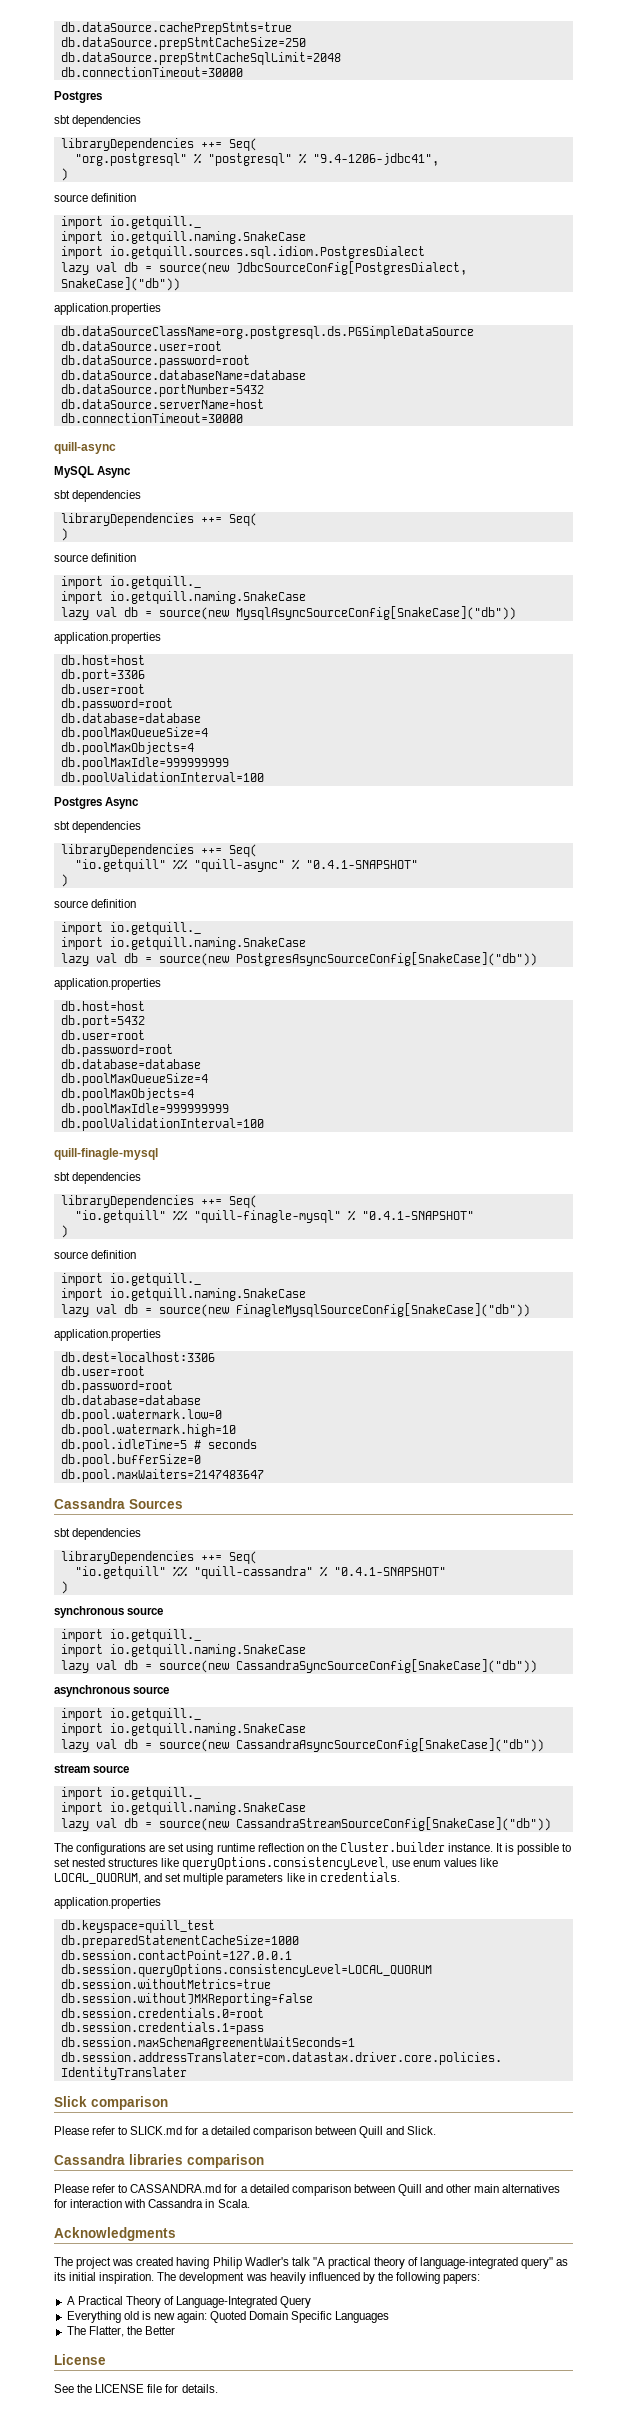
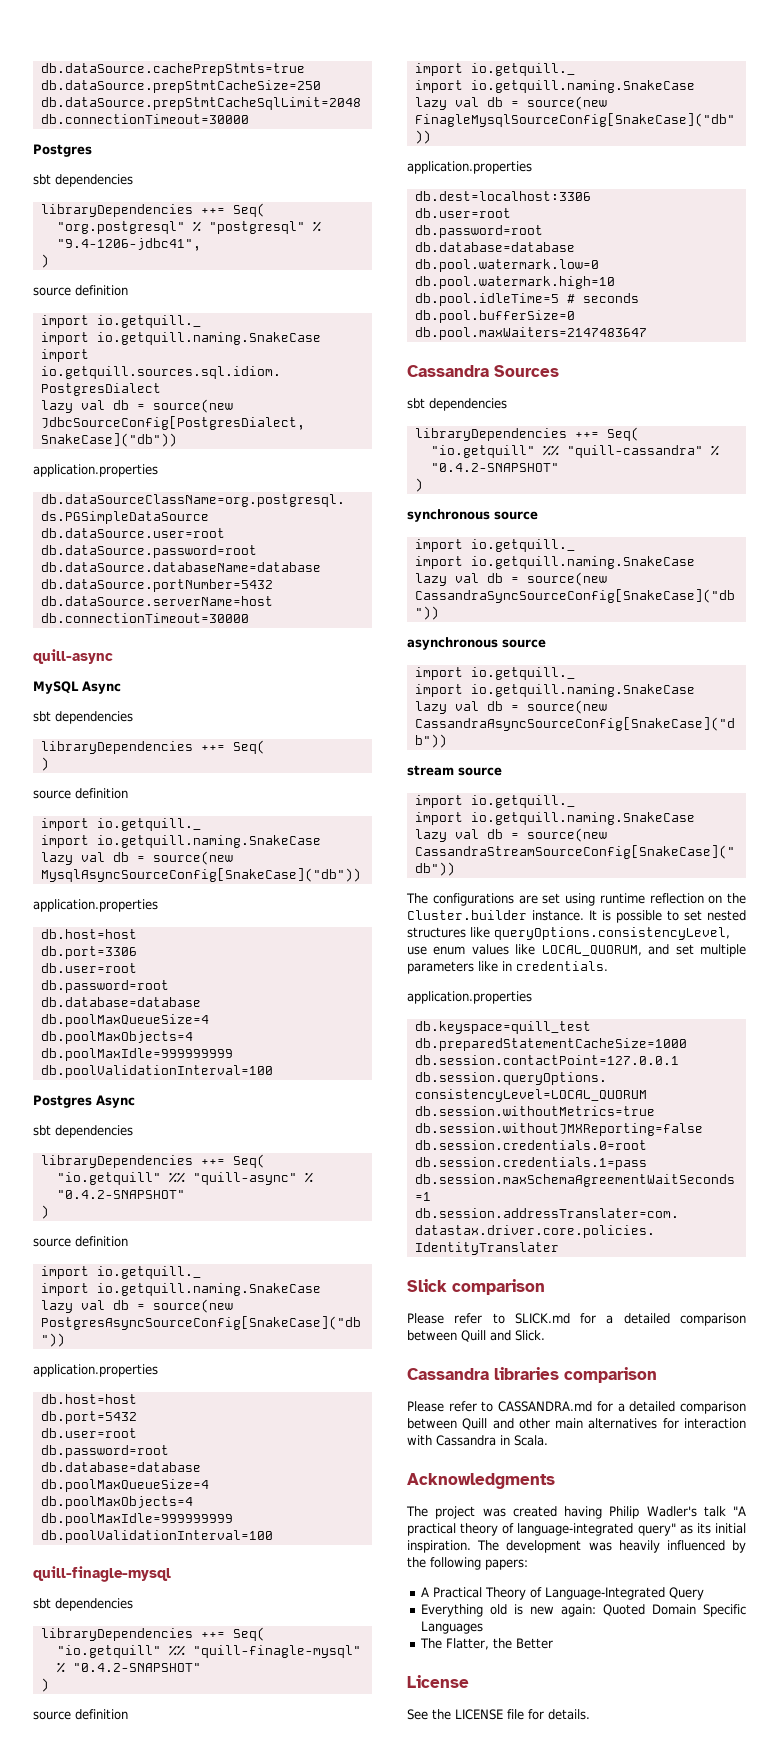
[305,860,418,869] "0.4.1-SNAPSHOT" -> [56,1190,185,1199] "0.4.2-SNAPSHOT"
[361,1211,474,1220] "0.4.1-SNAPSHOT" -> [72,1663,201,1672] "0.4.2-SNAPSHOT"
[333,1567,446,1576] "0.4.1-SNAPSHOT" -> [430,463,559,472] "0.4.2-SNAPSHOT"

